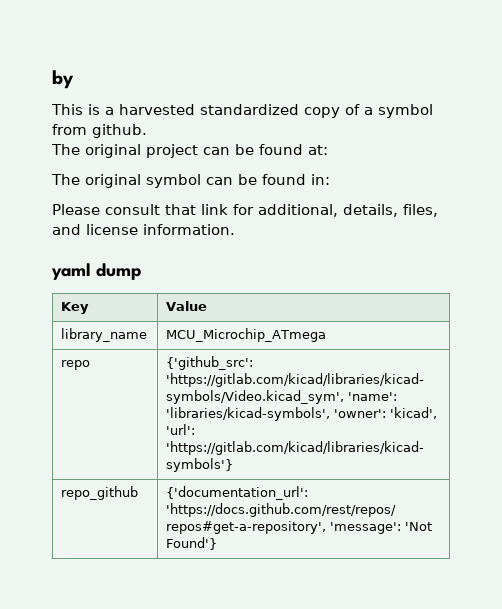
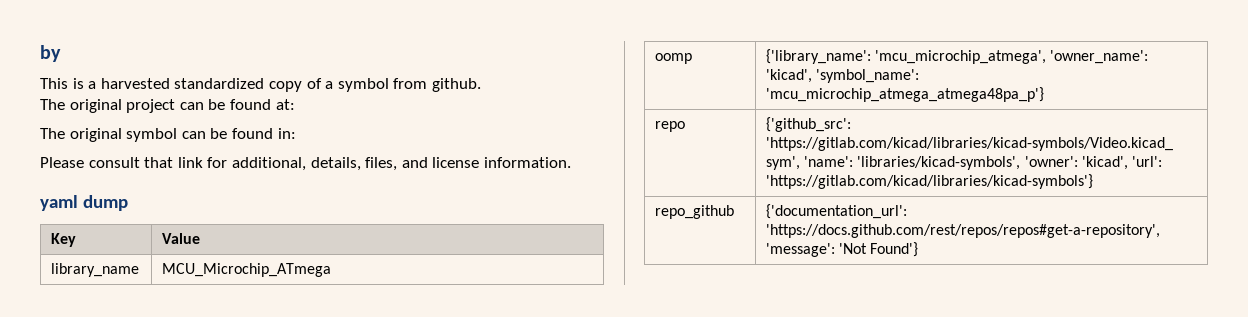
(327, 335) none -> [655,53,693,64] [766,49,1149,64] [766,69,920,83] [766,87,1045,102] // oomp | {'library_name': 'mcu_microchip_atmega', 'owner_name': 'kicad', 'symbol_name': 'mcu_microchip_atmega_atmega48pa_p'}

